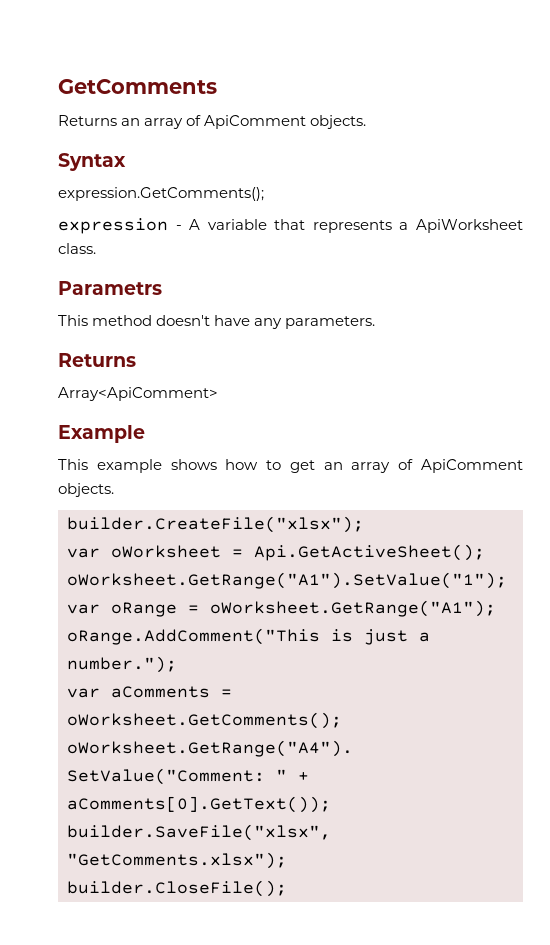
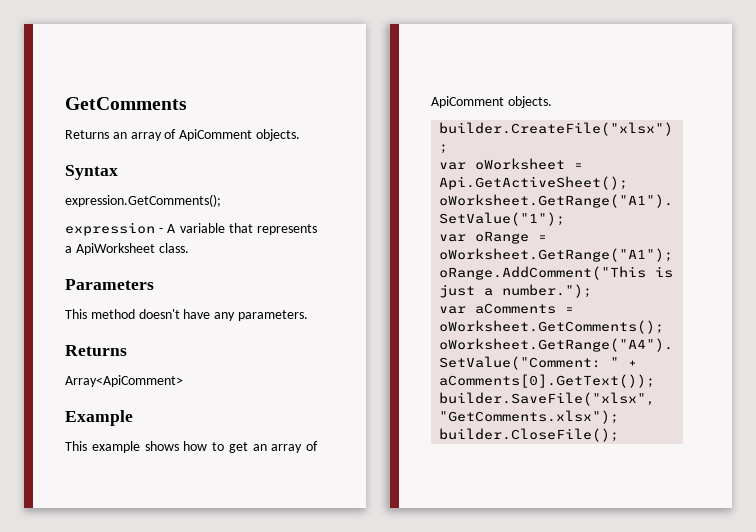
[58,281,162,295] Parametrs -> [65,279,154,290] Parameters

